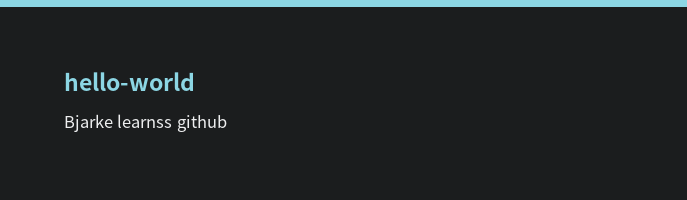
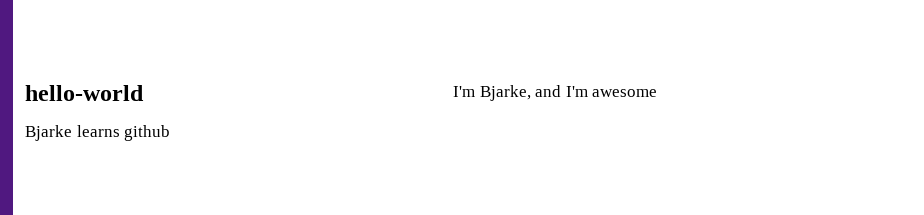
[117,114,173,128] learnss -> [76,125,120,137] learns
(227, 123) none -> [453,85,658,101] // I'm Bjarke, and I'm awesome

